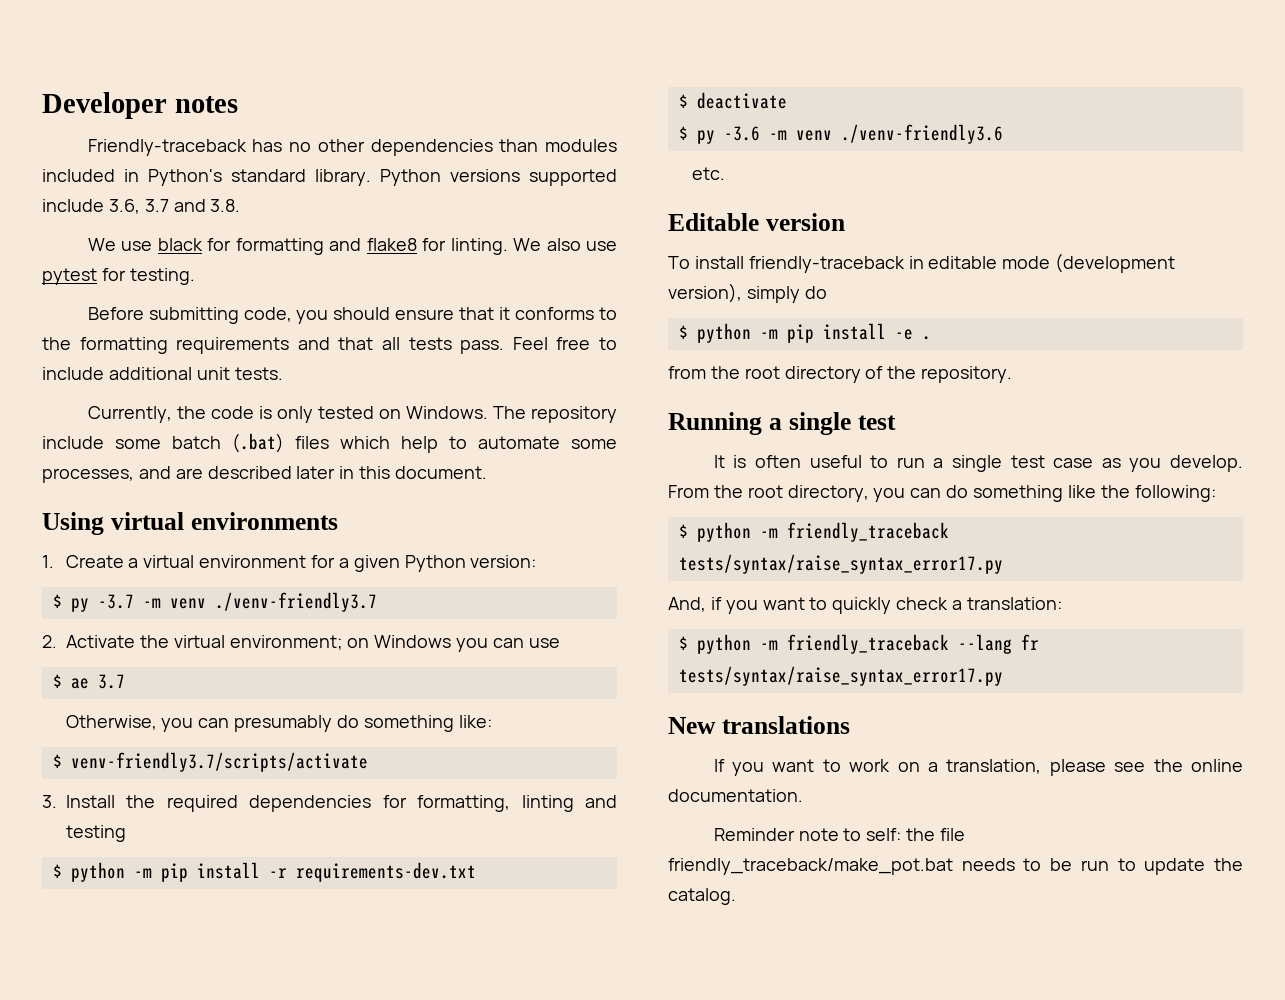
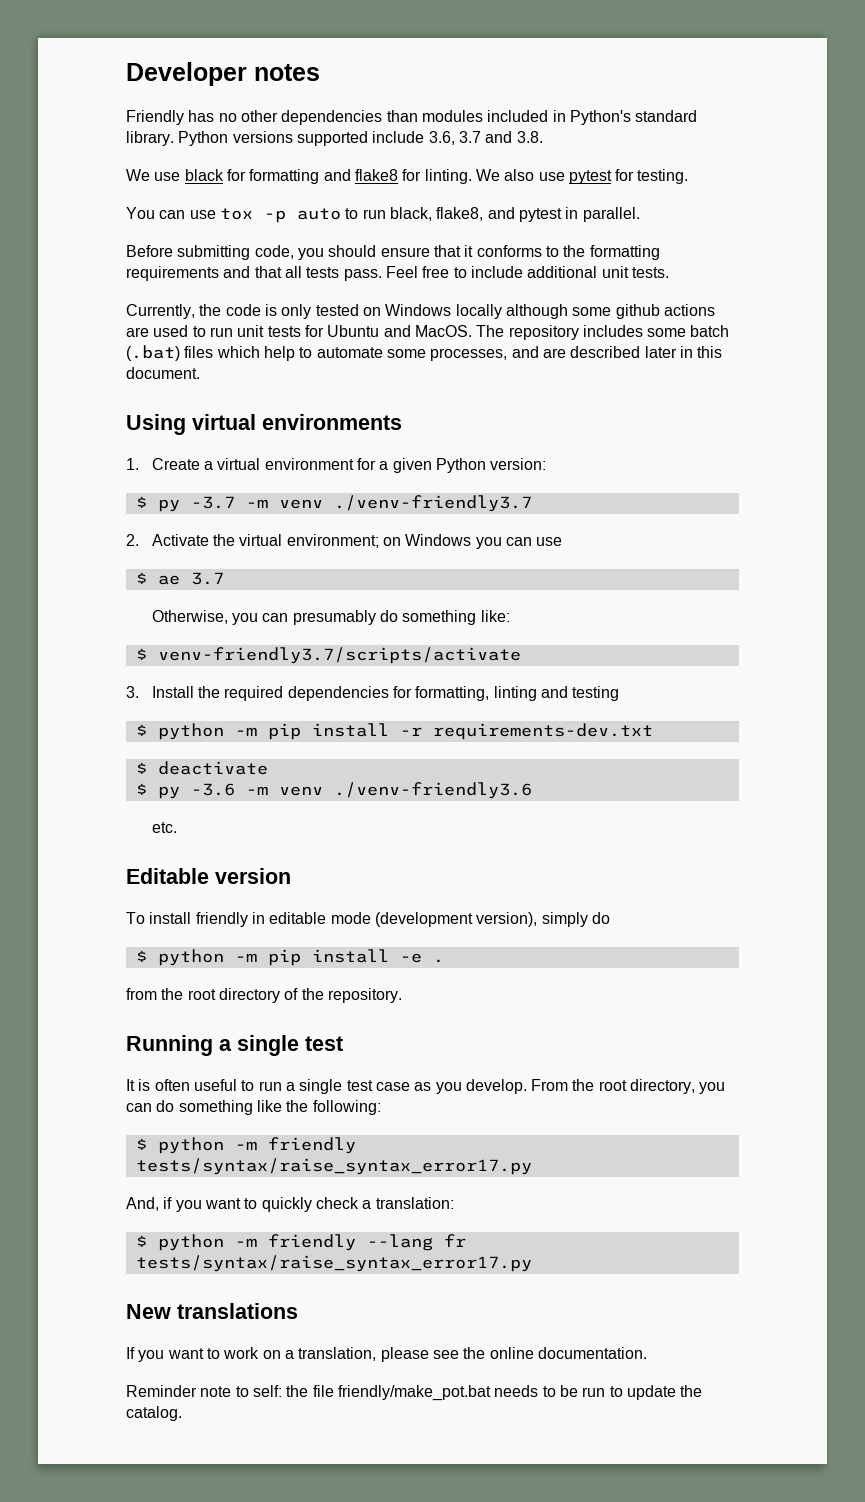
[87,139,247,156] Friendly-traceback -> [126,110,184,125] Friendly
(195, 276) none -> [126,207,640,223] // You can use tox -p auto to run black, flake8, and pytest in parallel.
[405,406,488,419] Windows. -> [385,304,715,319] [126,325,472,337] Windows locally although some github actions are used to run unit tests for Ubuntu and MacOS.
[42,436,104,449] include -> [582,325,643,337] includes
[748,256,905,273] friendly-traceback -> [195,912,248,927] friendly
[786,522,949,542] friendly_traceback -> [267,1137,356,1154] friendly
[786,634,949,654] friendly_traceback -> [267,1234,356,1251] friendly
[668,858,953,875] friendly_traceback/make_pot.bat -> [337,1385,491,1401] friendly/make_pot.bat

